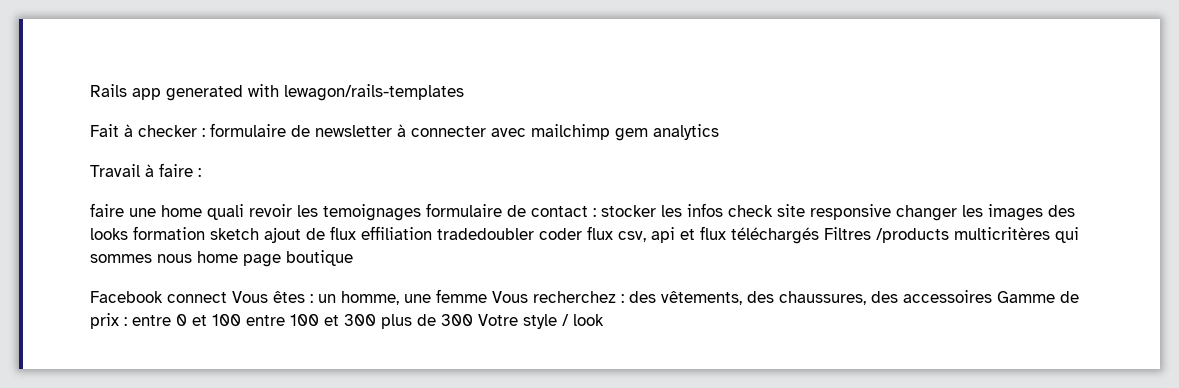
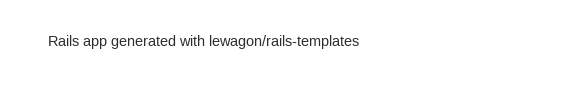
[90,123,719,141] [90,163,201,177] [90,203,1075,221] [90,226,1079,244] [90,250,353,267] [90,289,1079,305] [90,313,604,329] // Fait à checker : formulaire de newsletter à connecter avec mailchimp gem analytics // Travail à faire : // faire une home quali revoir les temoignages formulaire de contact : stocker les infos check site responsive changer les images des looks formation sketch ajout de flux effiliation tradedoubler coder flux csv, api et flux téléchargés Filtres /products multicritères qui sommes nous home page boutique // Facebook connect Vous êtes : un homme, une femme Vous recherchez : des vêtements, des chaussures, des accessoires Gamme de prix : entre 0 et 100 entre 100 et 300 plus de 300 Votre style / look -> (359, 42) none

